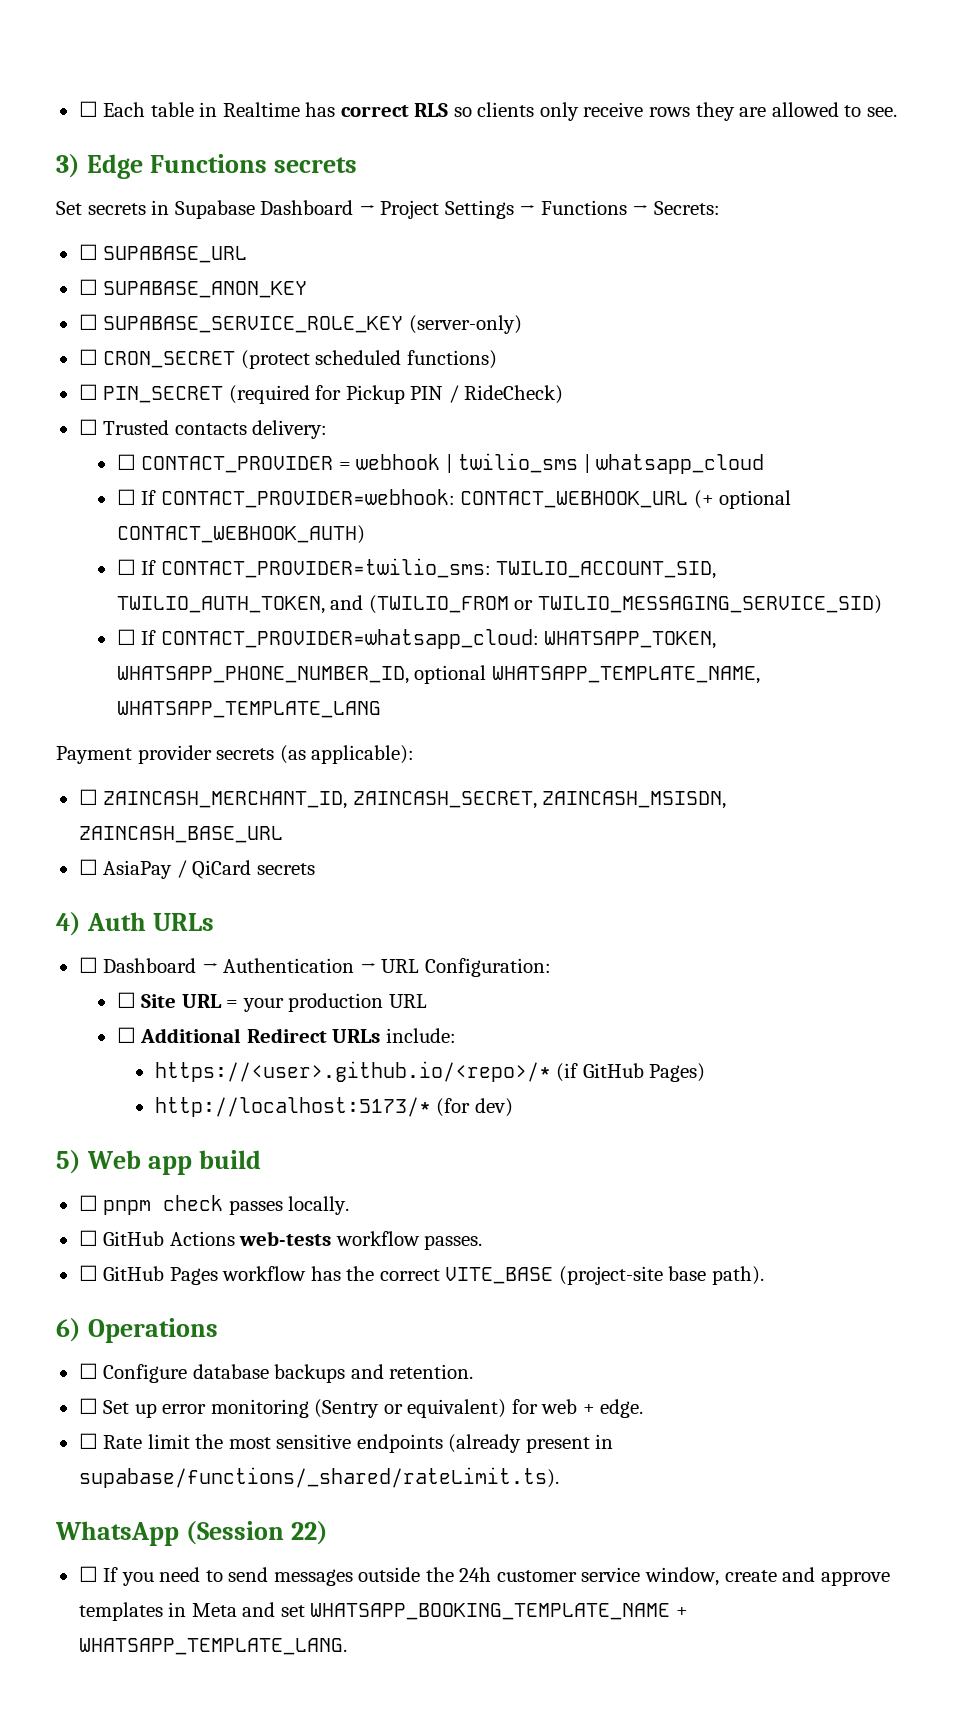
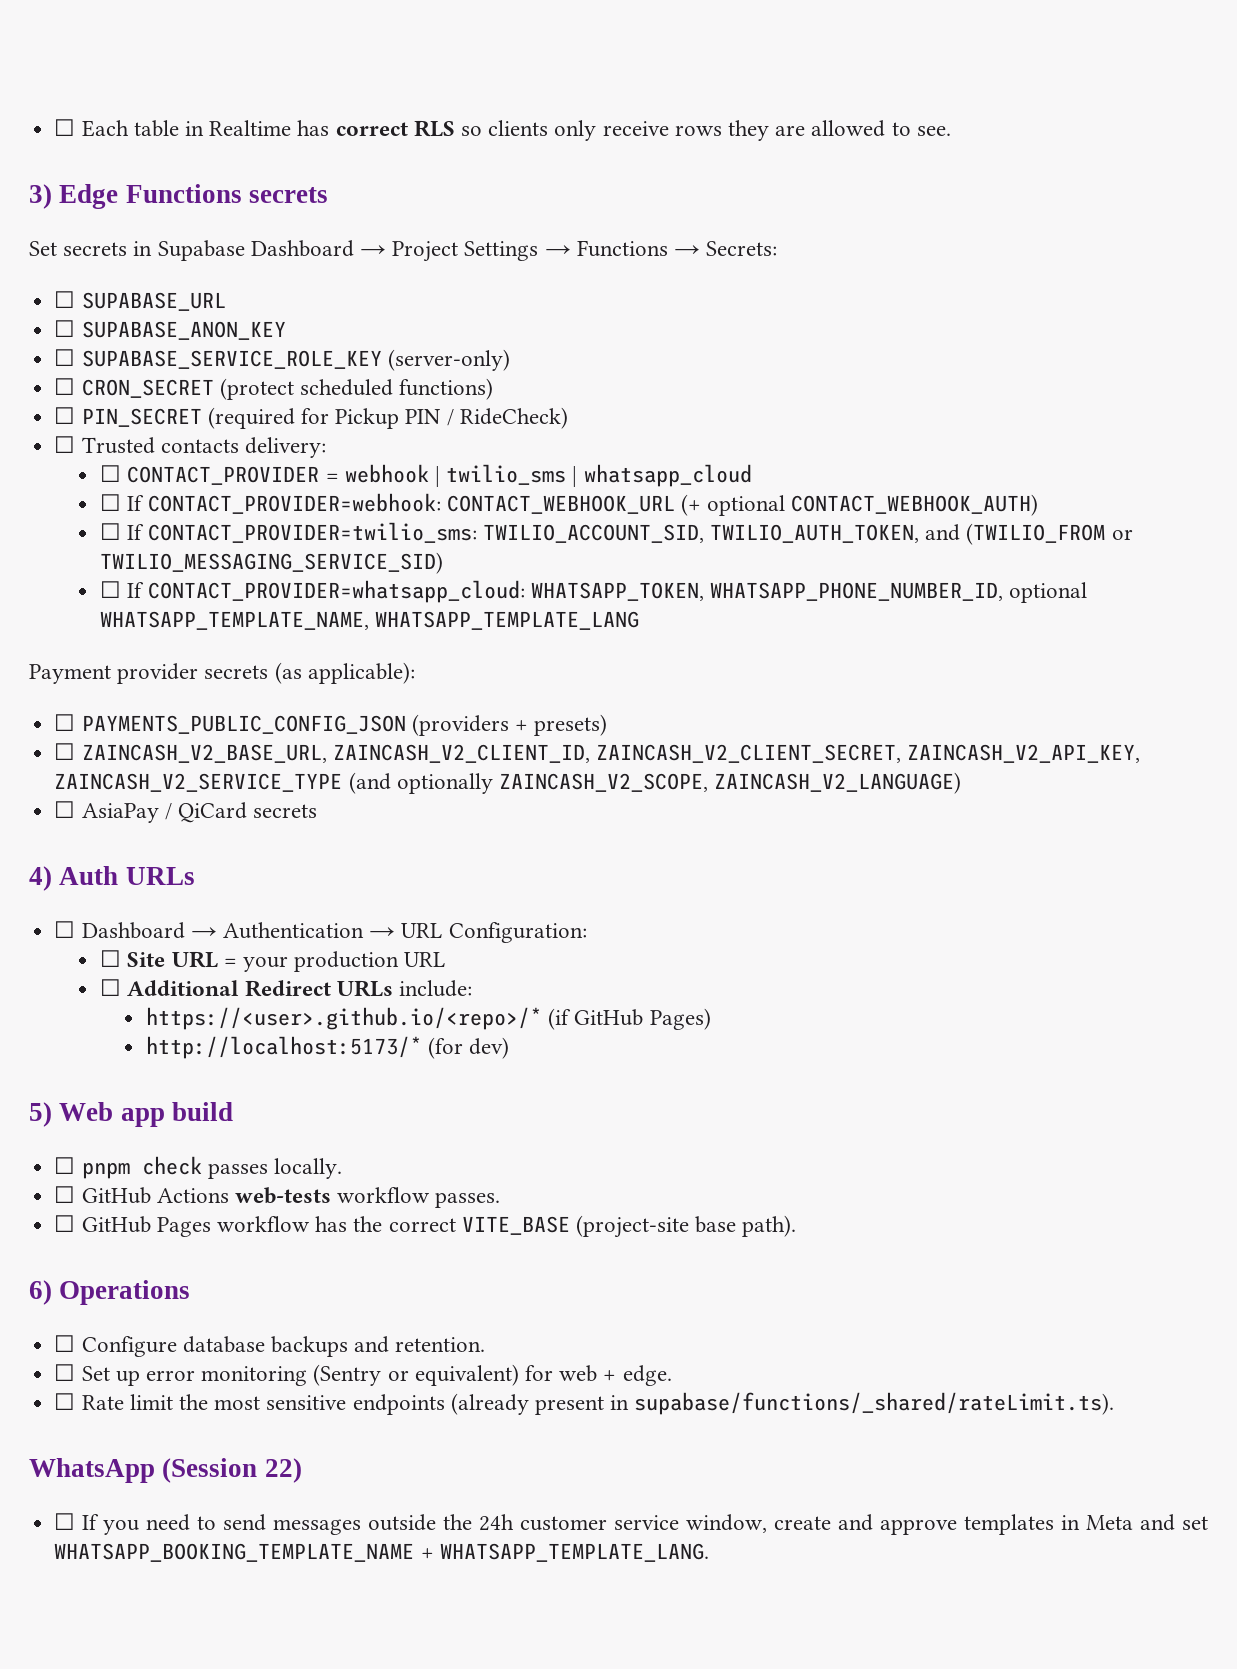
[103,791,727,809] [78,826,283,843] ZAINCASH_MERCHANT_ID, ZAINCASH_SECRET, ZAINCASH_MSISDN, ZAINCASH_BASE_URL -> [81,714,608,736] [54,743,1141,763] [54,772,962,794] PAYMENTS_PUBLIC_CONFIG_JSON (providers + presets) // ☐ ZAINCASH_V2_BASE_URL, ZAINCASH_V2_CLIENT_ID, ZAINCASH_V2_CLIENT_SECRET, ZAINCASH_V2_API_KEY, ZAINCASH_V2_SERVICE_TYPE (and optionally ZAINCASH_V2_SCOPE, ZAINCASH_V2_LANGUAGE)

